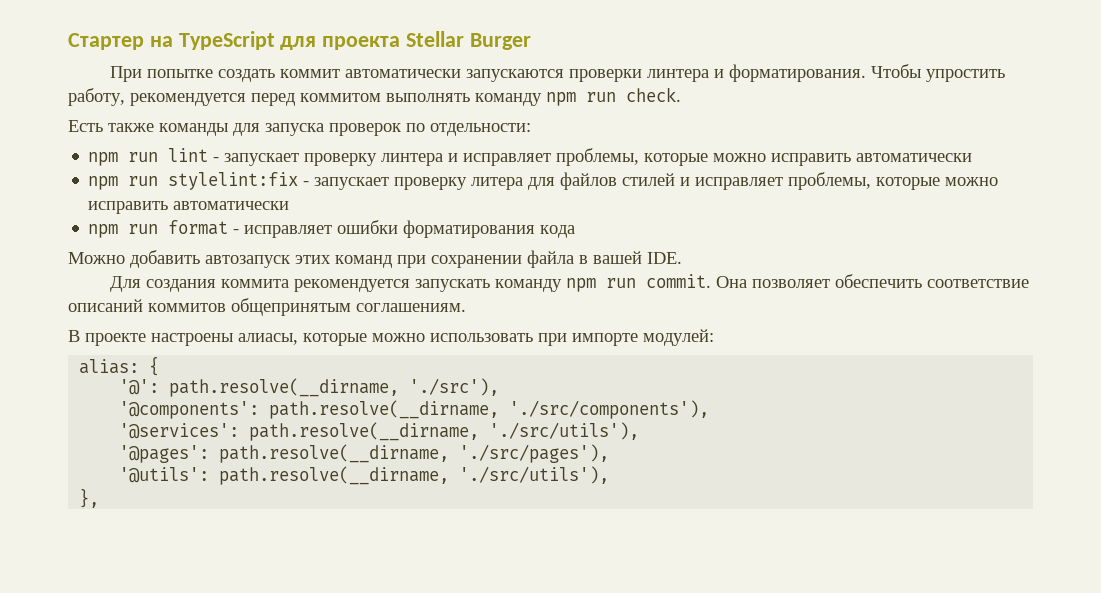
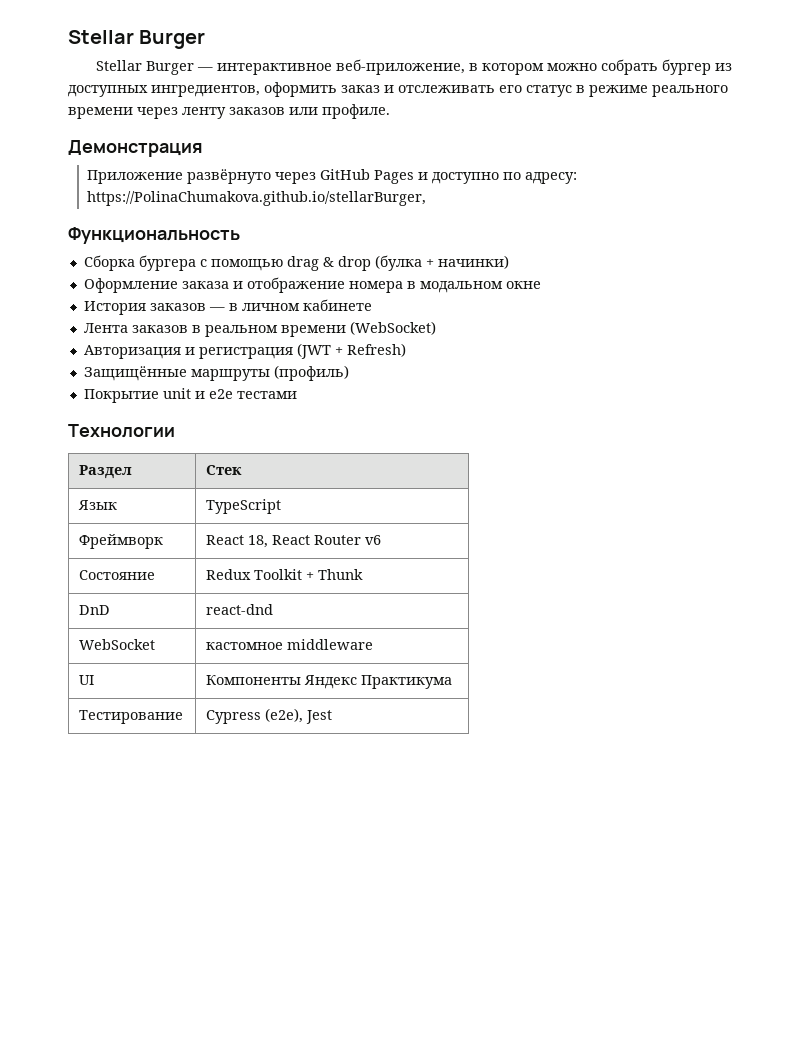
[68,31,531,50] [109,64,1005,82] [68,87,681,106] [68,120,531,136] [88,148,973,166] [88,172,999,190] [88,201,290,214] [88,220,576,238] [68,250,682,268] [109,274,1029,292] [68,298,466,316] [68,329,714,346] [79,356,160,376] [119,378,500,397] [119,400,710,419] [119,422,640,441] [119,444,610,463] [119,466,610,485] [79,488,100,508] Стартер на TypeScript для проекта Stellar Burger // При попытке создать коммит автоматически запускаются проверки линтера и форматирования. Чтобы упростить работу, рекомендуется перед коммитом выполнять команду npm run check. // Есть также команды для запуска проверок по отдельности: // npm run lint - запускает проверку линтера и исправляет проблемы, которые можно исправить автоматически // npm run stylelint:fix - запускает проверку литера для файлов стилей и исправляет проблемы, которые можно исправить автоматически // npm run format - исправляет ошибки форматирования кода // Можно добавить автозапуск этих команд при сохранении файла в вашей IDE. // Для создания коммита рекомендуется запускать команду npm run commit. Она позволяет обеспечить соответствие описаний коммитов общепринятым соглашениям. // В проекте настроены алиасы, которые можно использовать при импорте модулей: // alias: { // '@': path.resolve(__dirname, './src'), // '@components': path.resolve(__dirname, './src/components'), // '@services': path.resolve(__dirname, './src/utils'), // '@pages': path.resolve(__dirname, './src/pages'), // '@utils': path.resolve(__dirname, './src/utils'), // }, -> [68,30,206,49] [96,59,733,75] [68,82,728,97] [68,104,390,119] [68,140,203,157] [86,169,577,184] [86,191,426,206] [68,227,240,244] [83,255,509,271] [83,277,541,293] [83,299,372,315] [83,321,436,337] [83,343,406,359] [83,365,349,381] [83,388,297,403] [68,424,175,438] [79,465,133,479] [206,465,243,475] [78,500,118,510] [206,499,282,514] [79,534,164,549] [206,535,382,548] [79,570,156,580] [206,569,364,580] [79,605,111,615] [206,604,274,615] [79,639,156,650] [206,639,374,650] [79,675,95,685] [206,675,453,689] [79,710,184,724] [206,708,333,724] Stellar Burger // Stellar Burger — интерактивное веб-приложение, в котором можно собрать бургер из доступных ингредиентов, оформить заказ и отслеживать его статус в режиме реального времени через ленту заказов или профиле. // Демонстрация // Приложение развёрнуто через GitHub Pages и доступно по адресу: https://PolinaChumakova.github.io/stellarBurger, // Функциональность // Сборка бургера с помощью drag & drop (булка + начинки) // Оформление заказа и отображение номера в модальном окне // История заказов — в личном кабинете // Лента заказов в реальном времени (WebSocket) // Авторизация и регистрация (JWT + Refresh) // Защищённые маршруты (профиль) // Покрытие unit и e2e тестами // Технологии // Раздел | Стек // Язык | TypeScript // Фреймворк | React 18, React Router v6 // Состояние | Redux Toolkit + Thunk // DnD | react-dnd // WebSocket | кастомное middleware // UI | Компоненты Яндекс Практикума // Тестирование | Cypress (e2e), Jest

